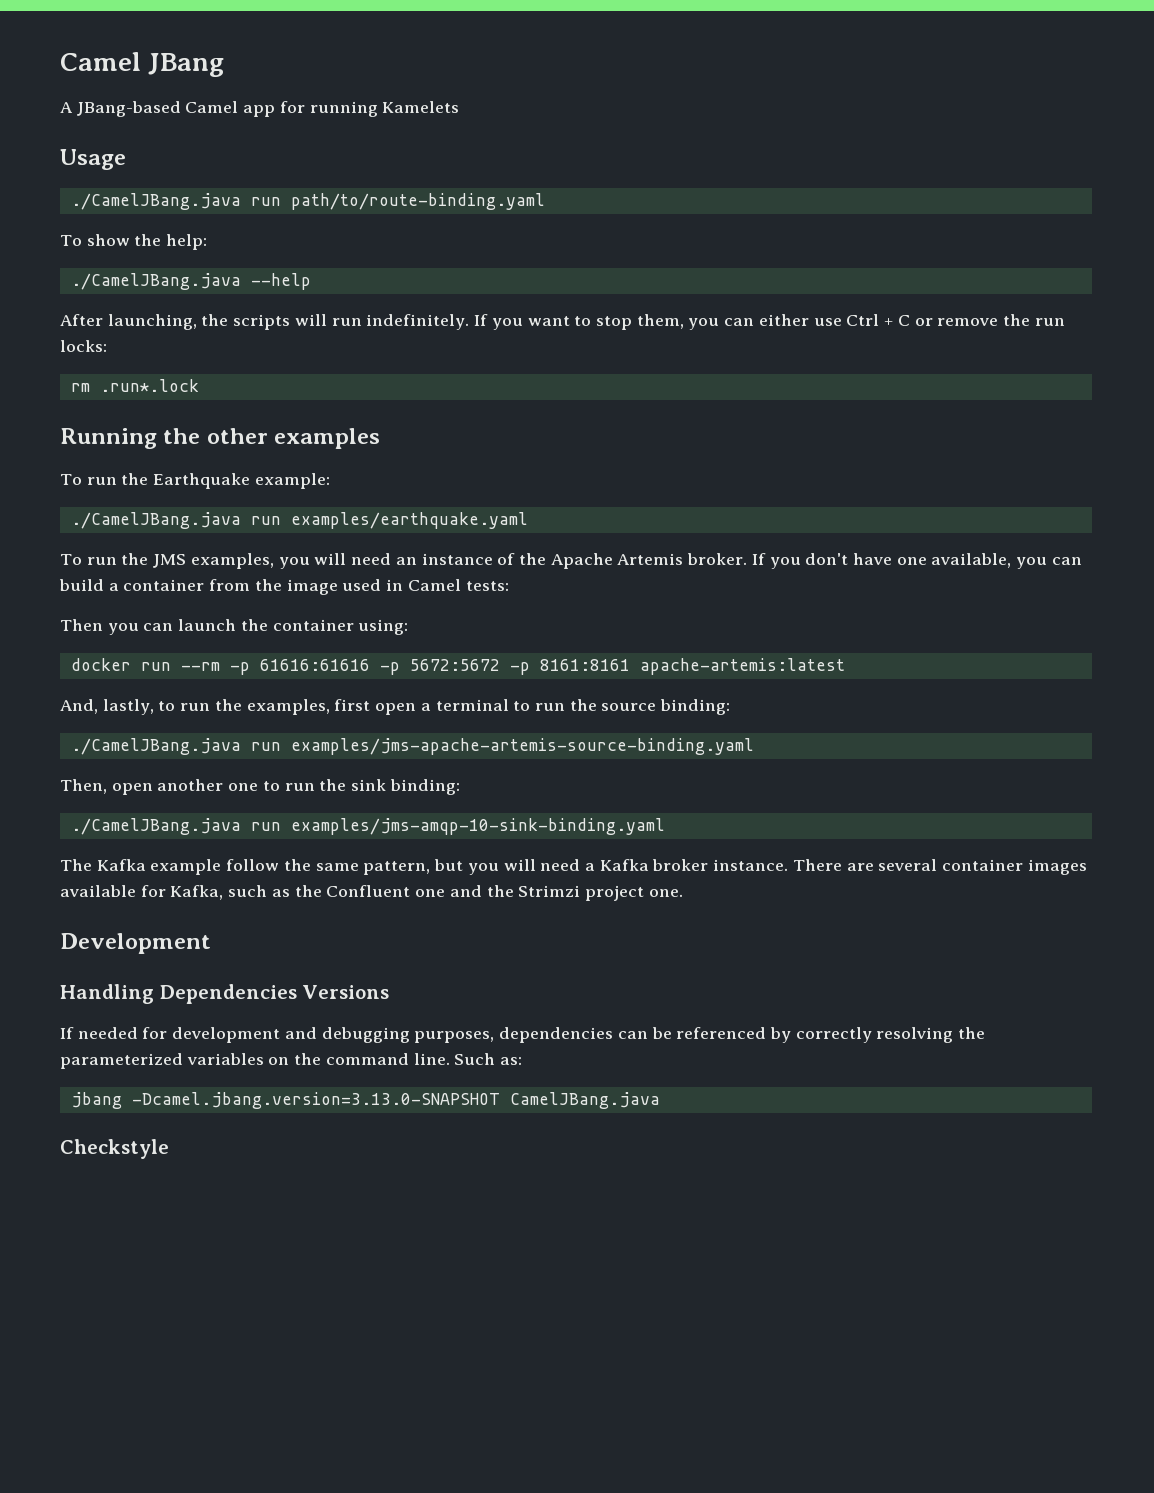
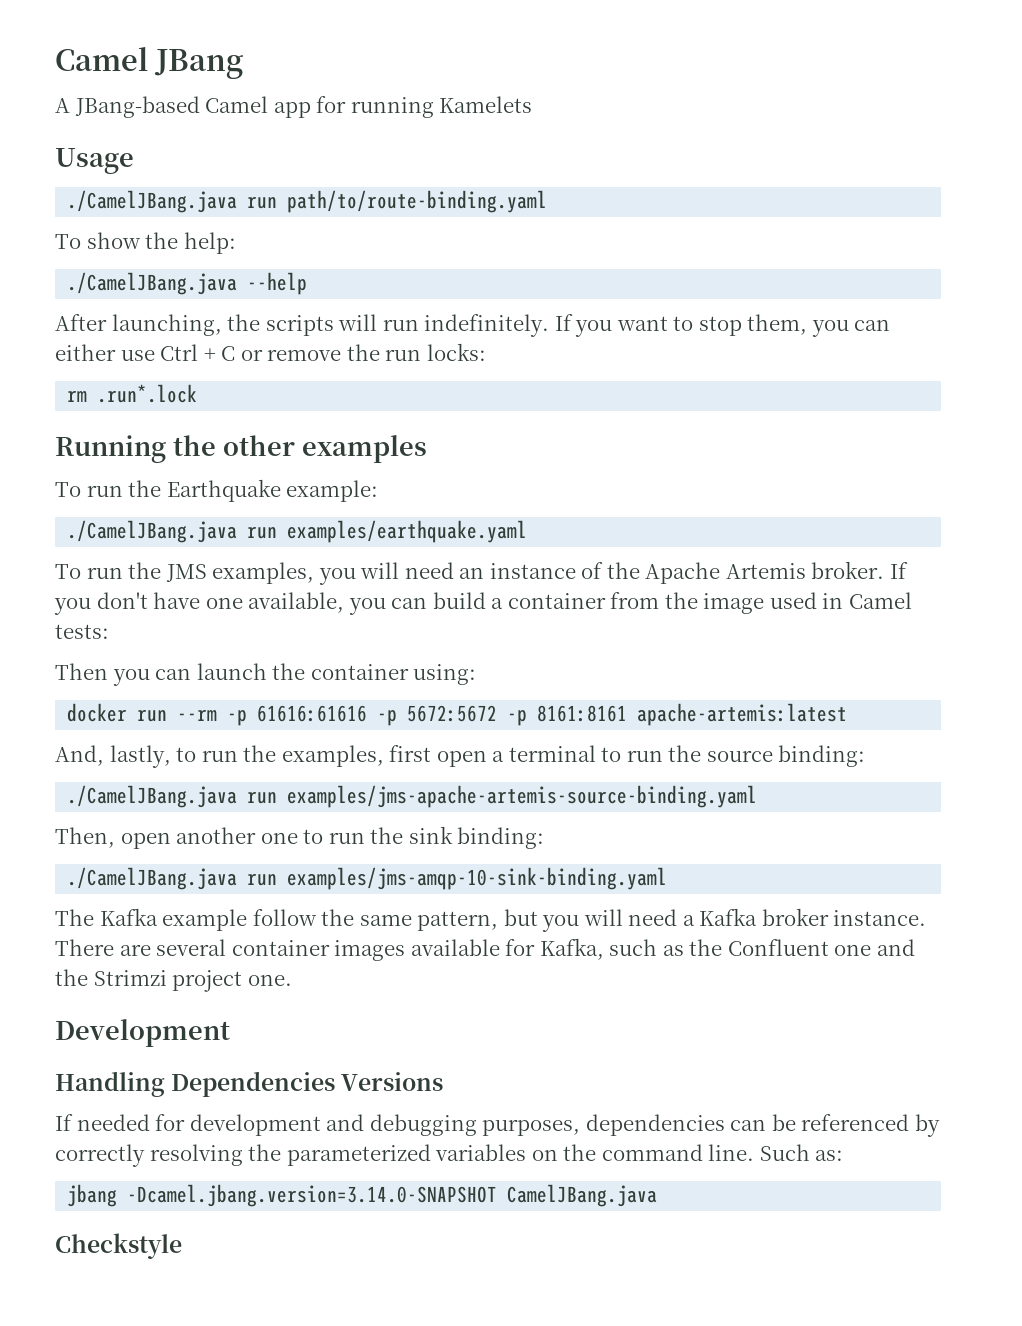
[131,1092,500,1109] -Dcamel.jbang.version=3.13.0-SNAPSHOT -> [127,1184,498,1207] -Dcamel.jbang.version=3.14.0-SNAPSHOT

